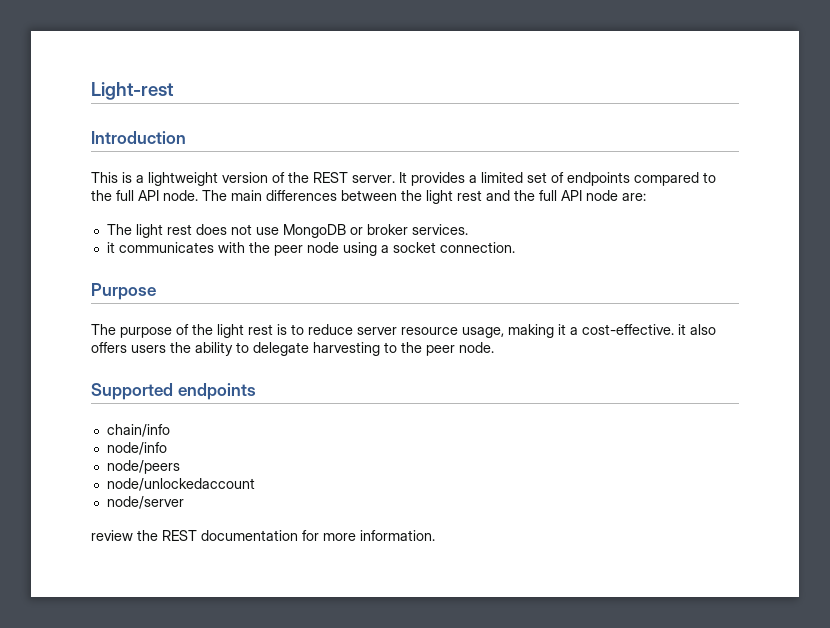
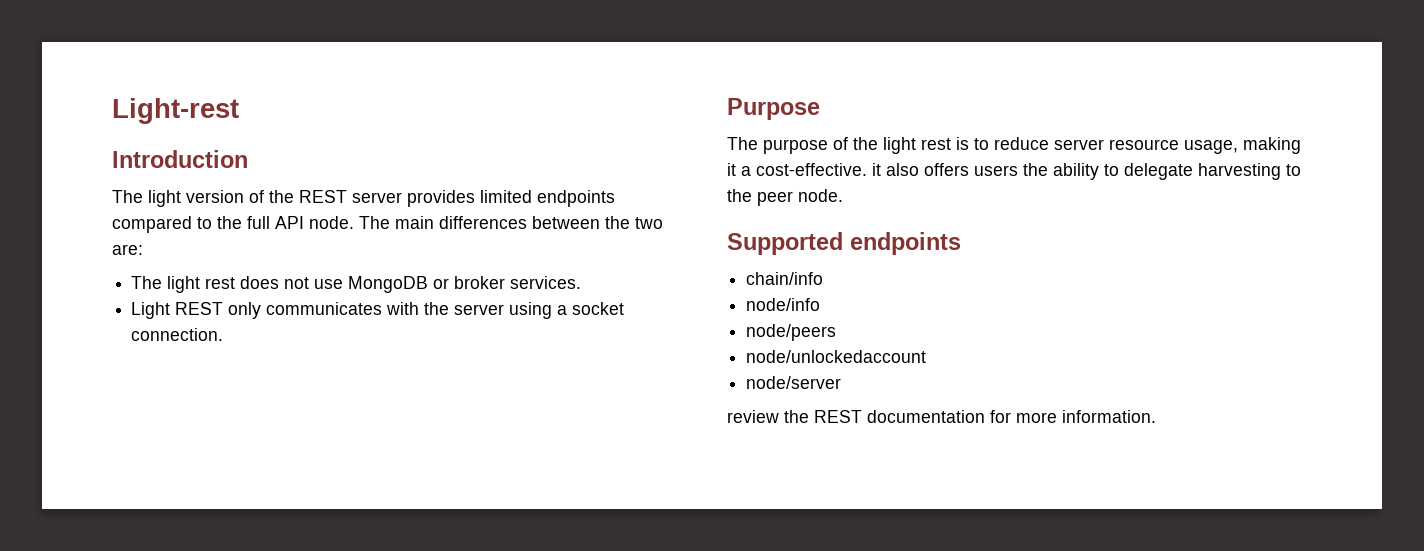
[91,172,564,186] This is a lightweight version of the REST server. It provides a limited set of -> [112,190,532,207] The light version of the REST server provides limited
[426,190,618,204] light rest and the full API node -> [635,217,663,229] two
[106,242,115,253] it -> [131,302,262,319] Light REST only
[273,242,339,256] peer node -> [454,304,505,315] server

